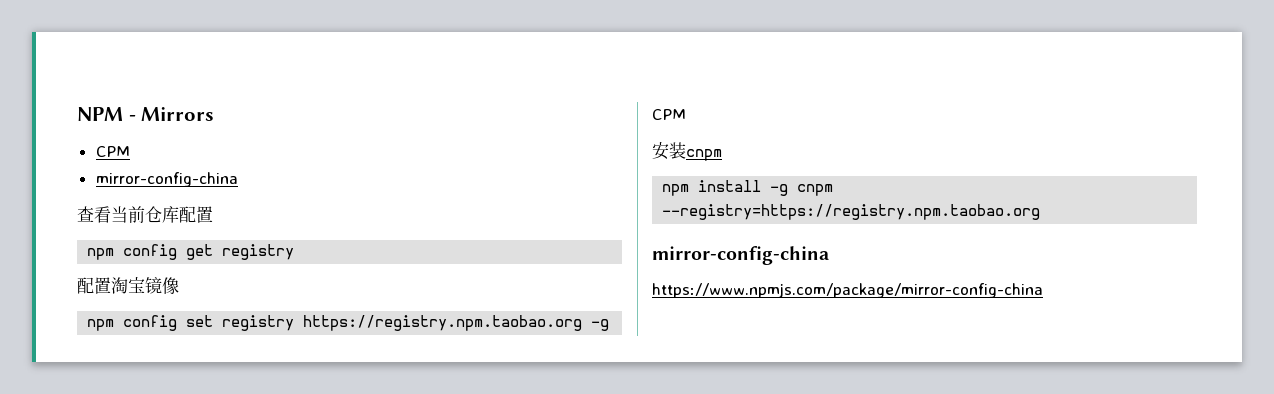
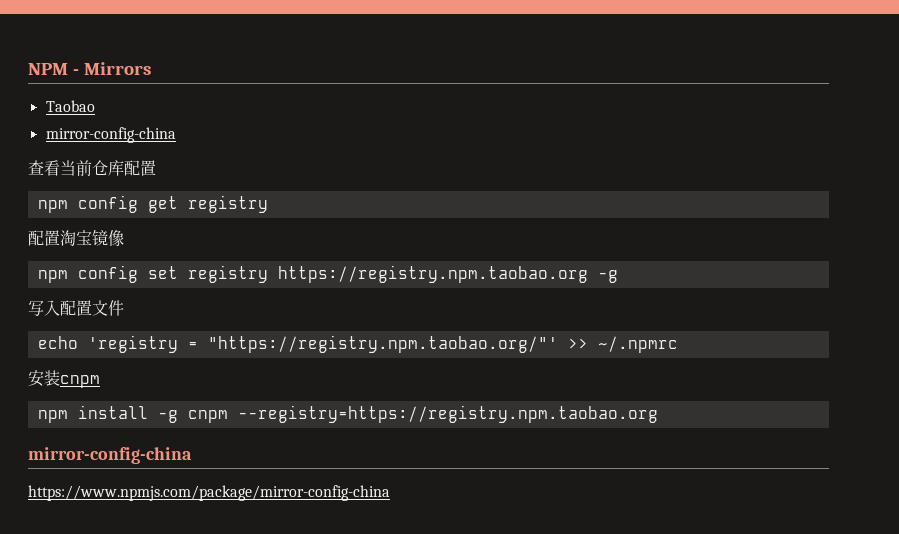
[95,146,130,157] CPM -> [45,100,95,112] Taobao
[652,109,686,120] CPM -> [28,300,124,316] [37,335,678,353] 写入配置文件 // echo 'registry = "https://registry.npm.taobao.org/"' >> ~/.npmrc

